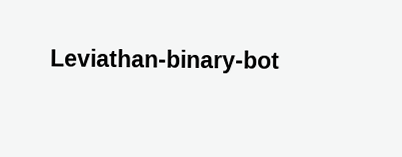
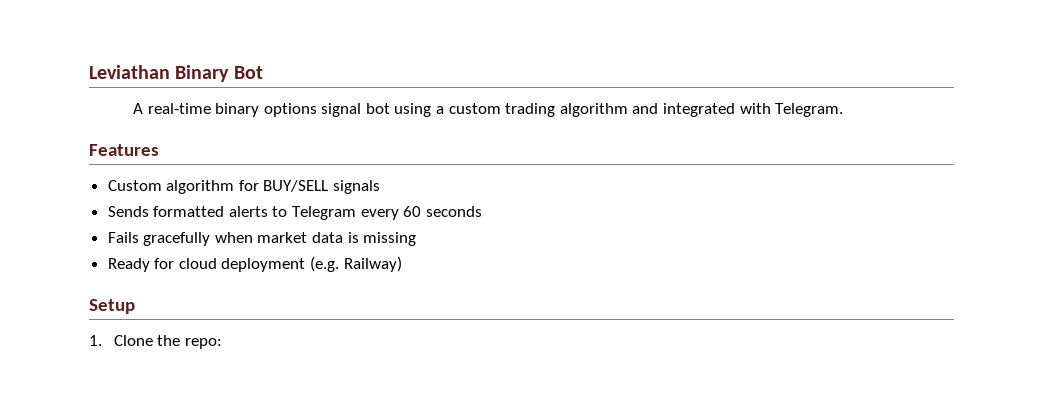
[50,48,280,74] Leviathan-binary-bot -> [89,65,263,82] [132,103,844,117] [89,144,159,156] [107,180,381,194] [107,206,482,220] [107,232,417,246] [107,256,402,272] [89,299,135,314] [89,335,223,349] Leviathan Binary Bot // A real-time binary options signal bot using a custom trading algorithm and integrated with Telegram. // Features // Custom algorithm for BUY/SELL signals // Sends formatted alerts to Telegram every 60 seconds // Fails gracefully when market data is missing // Ready for cloud deployment (e.g. Railway) // Setup // 1. Clone the repo:

